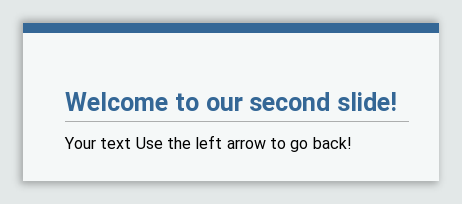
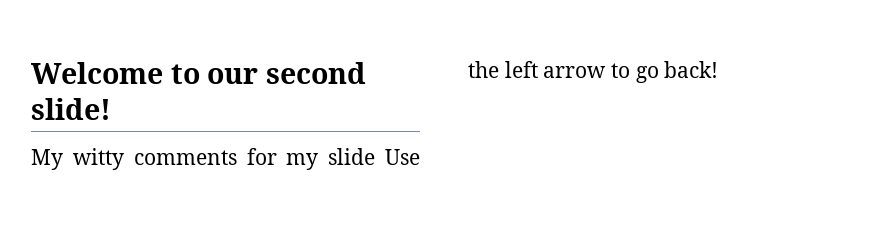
[64,137,132,149] Your text -> [31,148,376,170] My witty comments for my slide

